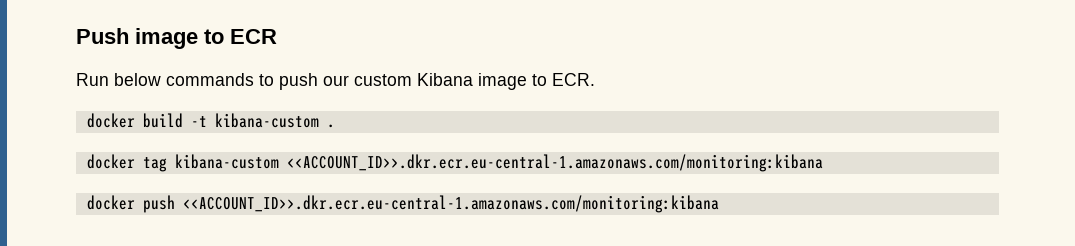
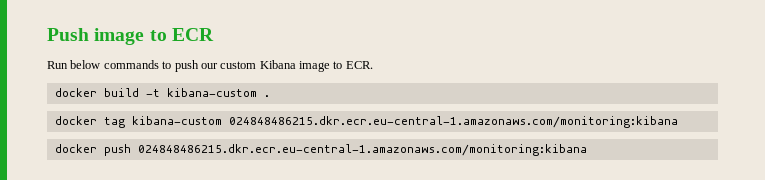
[286,154,823,172] <<ACCOUNT_ID>>.dkr.ecr.eu-central-1.amazonaws.com/monitoring:kibana -> [228,116,678,128] 024848486215.dkr.ecr.eu-central-1.amazonaws.com/monitoring:kibana
[182,195,719,213] <<ACCOUNT_ID>>.dkr.ecr.eu-central-1.amazonaws.com/monitoring:kibana -> [137,144,587,156] 024848486215.dkr.ecr.eu-central-1.amazonaws.com/monitoring:kibana

